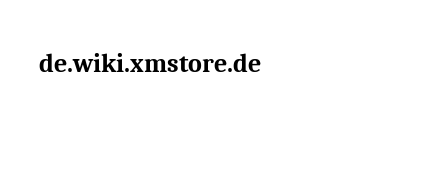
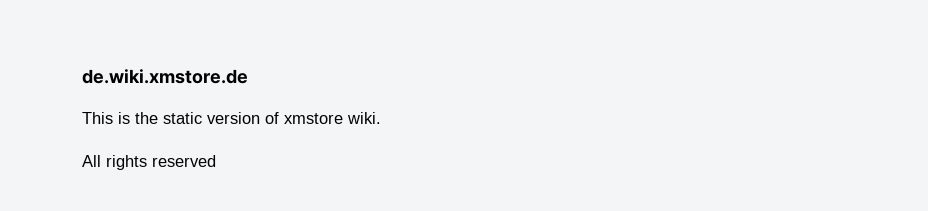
(261, 62) none -> [82,112,381,124] [82,155,216,170] // This is the static version of xmstore wiki. // All rights reserved

